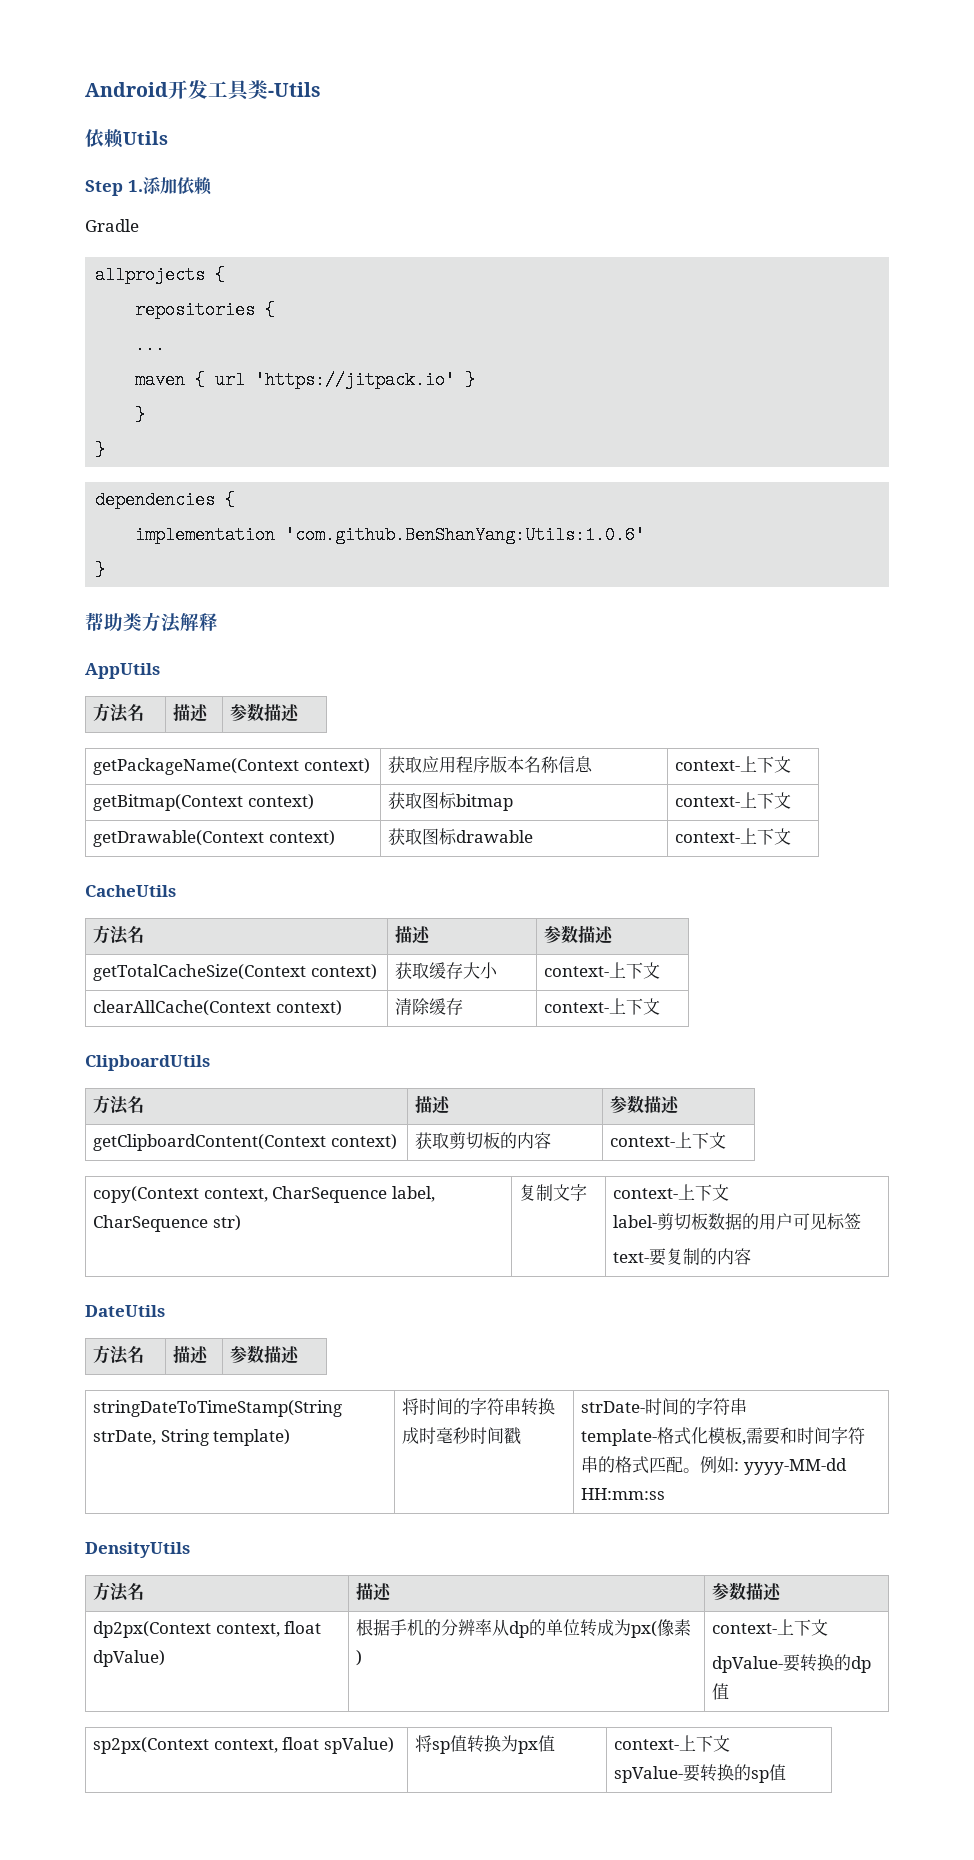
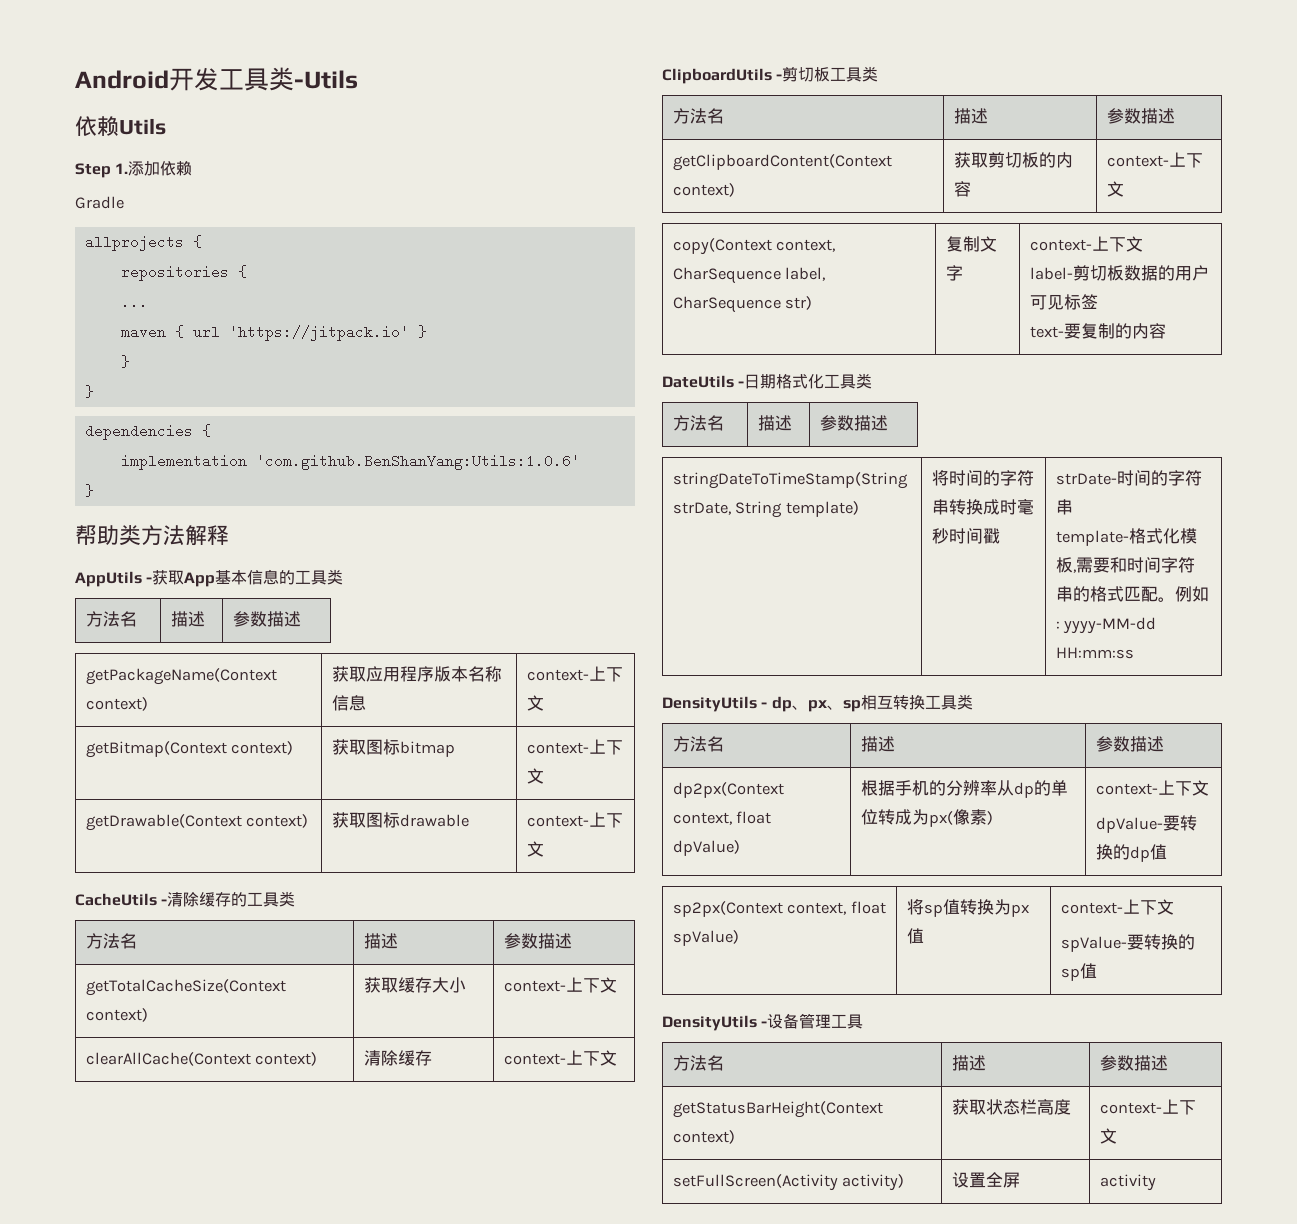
(160, 671) none -> [146,569,344,587] -获取App基本信息的工具类
(176, 891) none -> [161,891,296,907] -清除缓存的工具类
(210, 1063) none -> [776,66,879,82] -剪切板工具类
(165, 1311) none -> [738,373,873,389] -日期格式化工具类
(190, 1550) none -> [761,694,973,712] - dp、px、sp相互转换工具类
(787, 1772) none -> [662,1013,864,1031] [672,1055,724,1071] [951,1055,986,1071] [1099,1055,1168,1071] [672,1101,883,1118] [672,1130,735,1144] [951,1099,1071,1115] [1099,1099,1196,1115] [1099,1128,1117,1144] [672,1174,905,1191] [951,1172,1020,1188] [1099,1174,1156,1191] // DensityUtils -设备管理工具 // 方法名 | 描述 | 参数描述 // getStatusBarHeight(Context context) | 获取状态栏高度 | context-上下文 // setFullScreen(Activity activity) | 设置全屏 | activity

